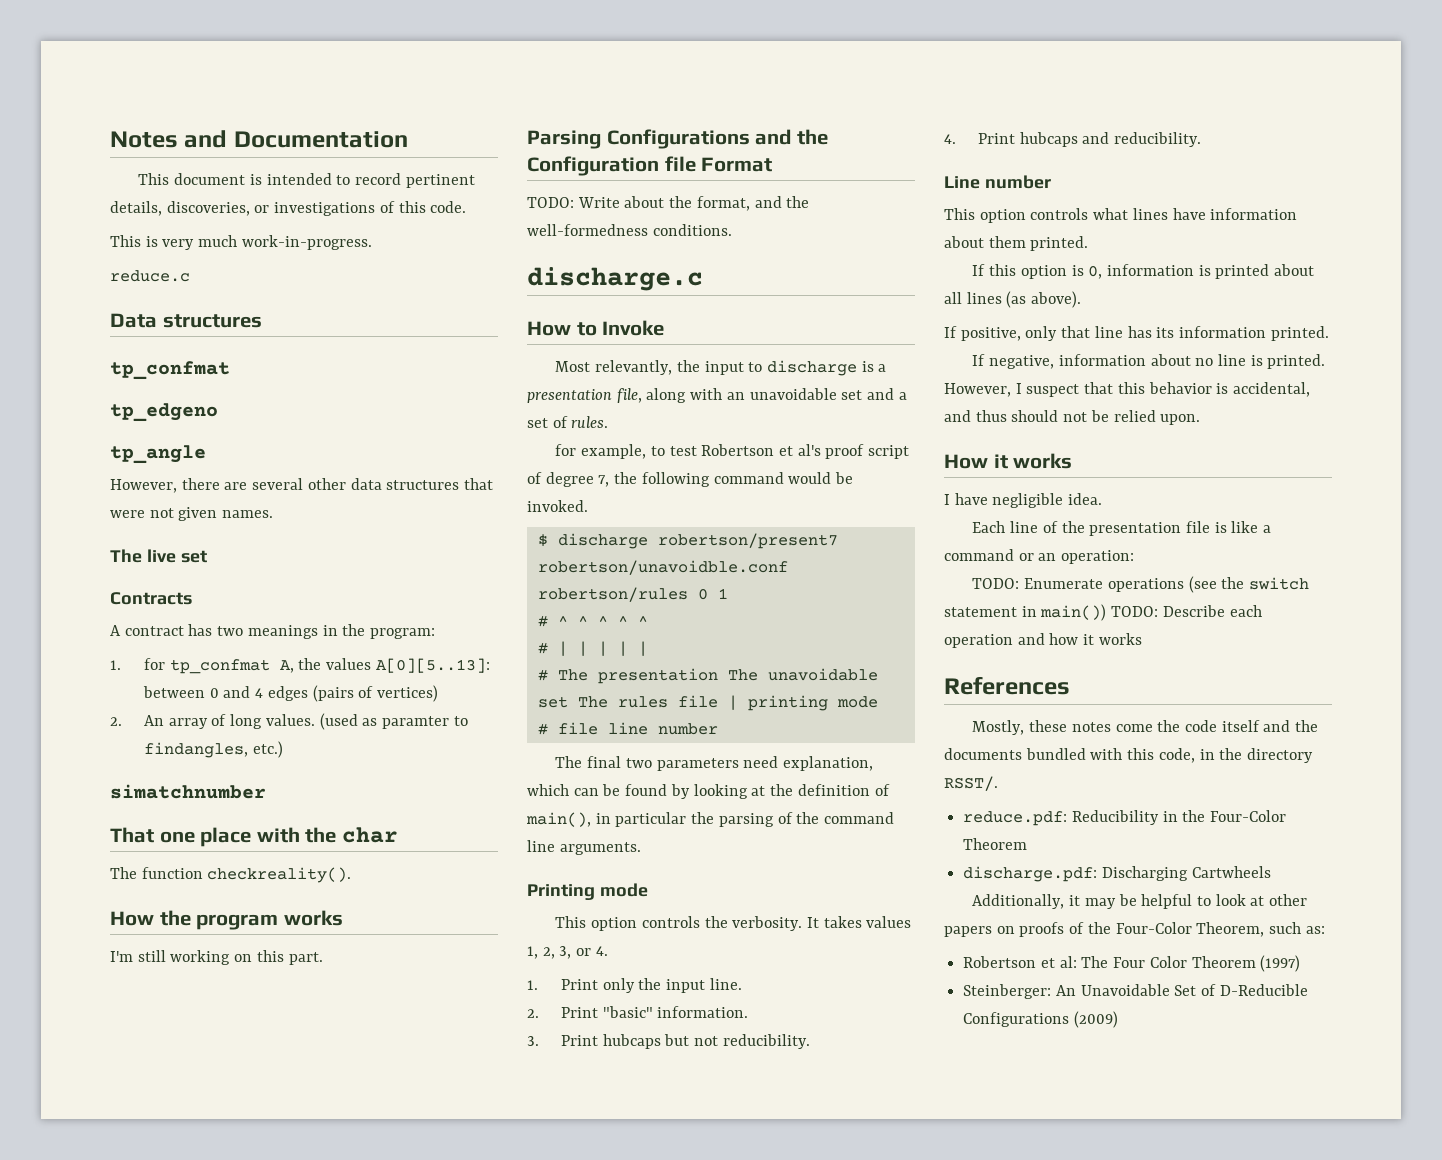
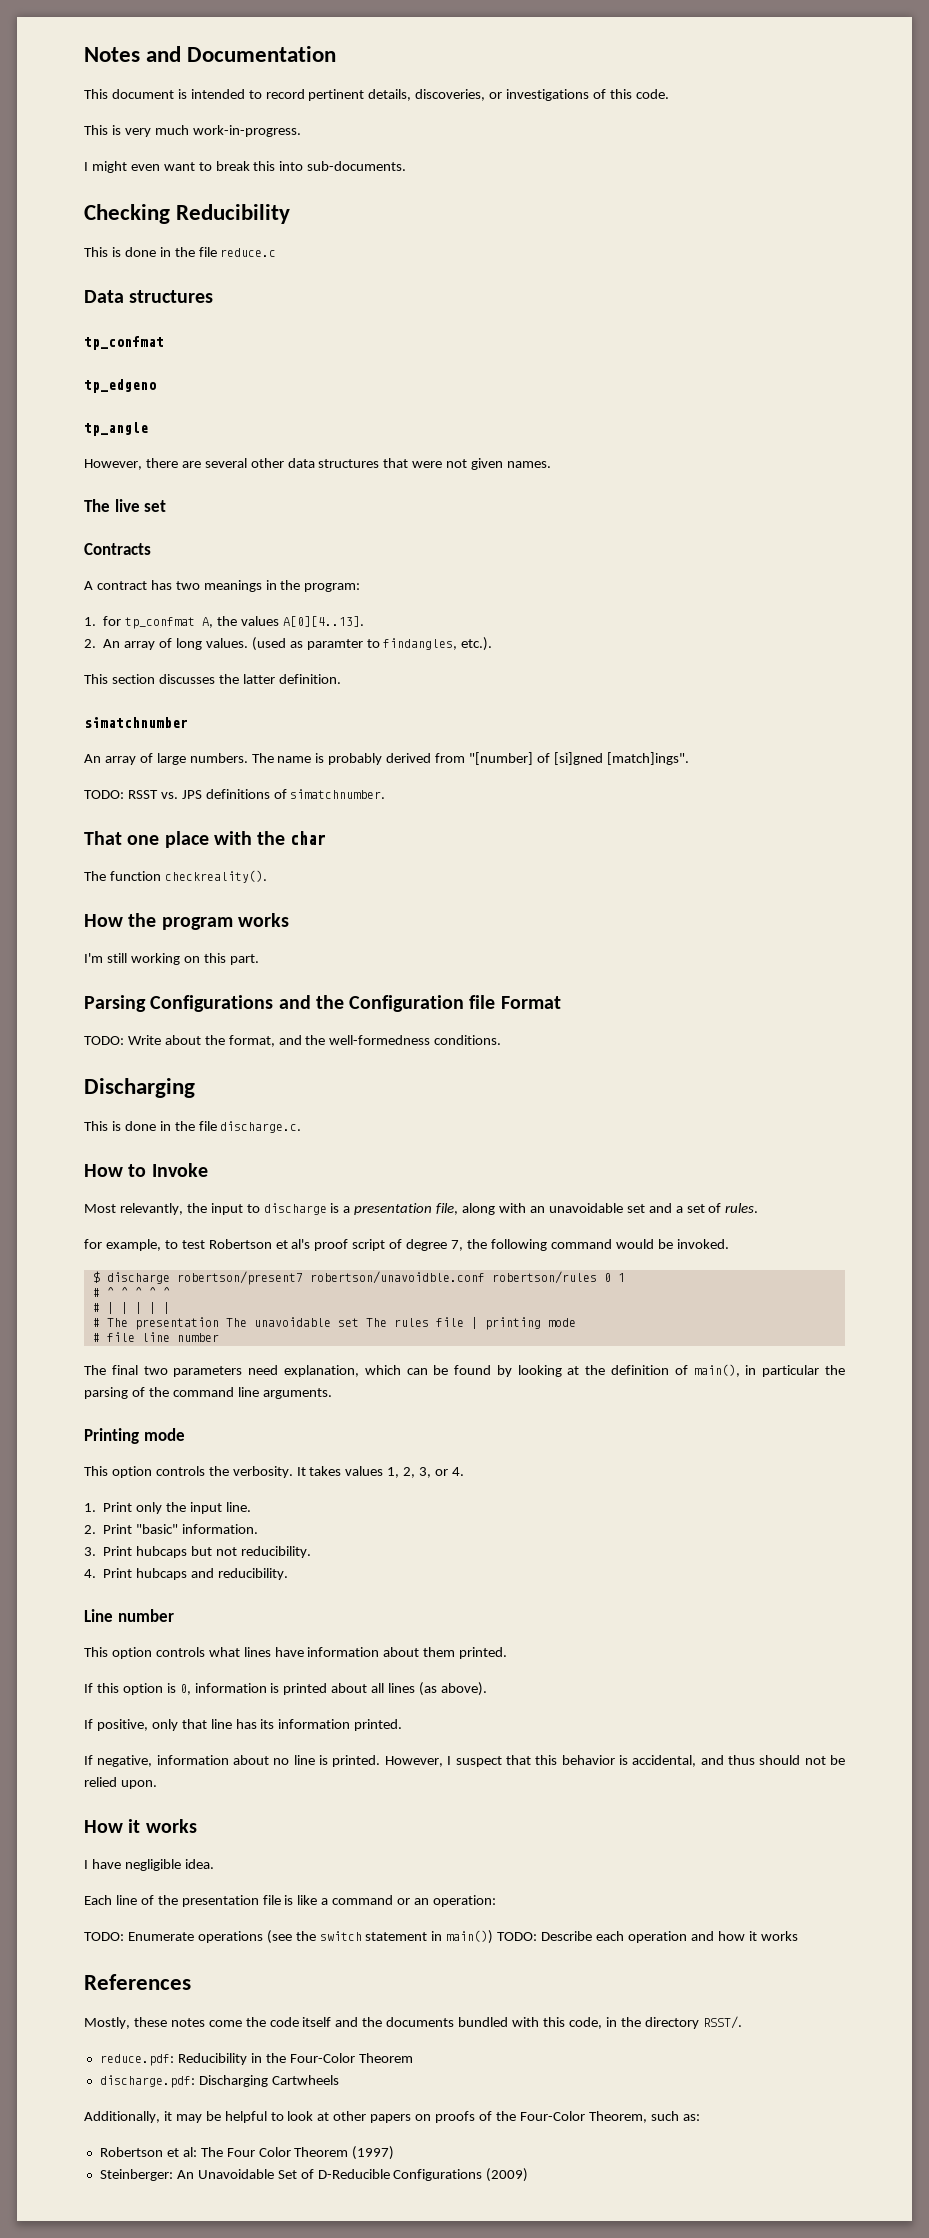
(372, 242) none -> [84,161,407,173] [84,204,291,224] [84,247,217,257] I might even want to break this into sub-documents. // Checking Reducibility // This is done in the file
[375,658,490,673] [142,685,439,702] A[0][5..13]: between 0 and 4 edges (pairs of vertices) -> [282,616,364,627] A[0][4..13].
[252,741,283,758] [110,784,266,799] etc.) // simatchnumber -> [461,637,493,651] [84,674,341,684] [84,717,188,728] [84,752,689,765] [84,789,386,799] etc.). // This section discusses the latter definition. // simatchnumber // An array of large numbers. The name is probably derived from "[number] of [si]gned [match]ings". // TODO: RSST vs. JPS definitions of simatchnumber.
[527,267,703,291] discharge.c -> [84,1078,195,1098] [84,1121,302,1133] Discharging // This is done in the file discharge.c.

